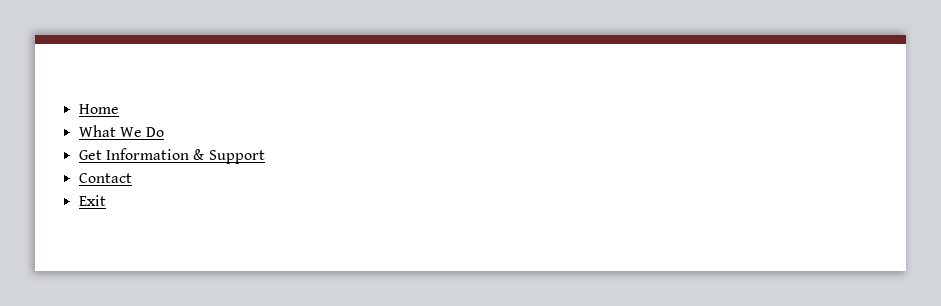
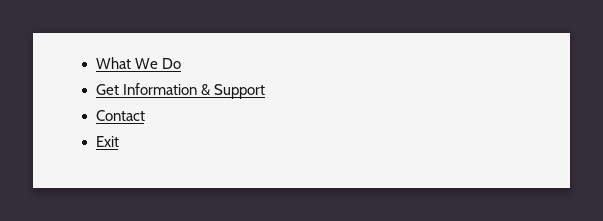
[78,104,119,114] Home // -> (95, 63) none

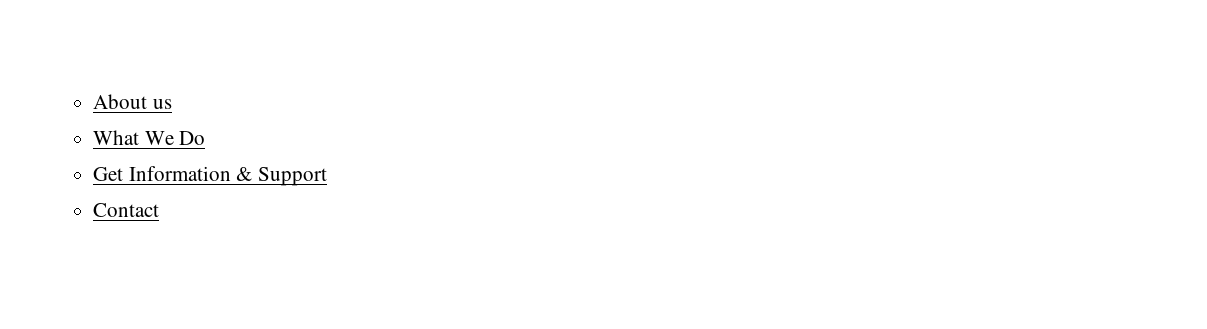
(95, 63) none -> [93,94,172,109] About us //
[95,136,119,147] // Exit -> (160, 210) none

